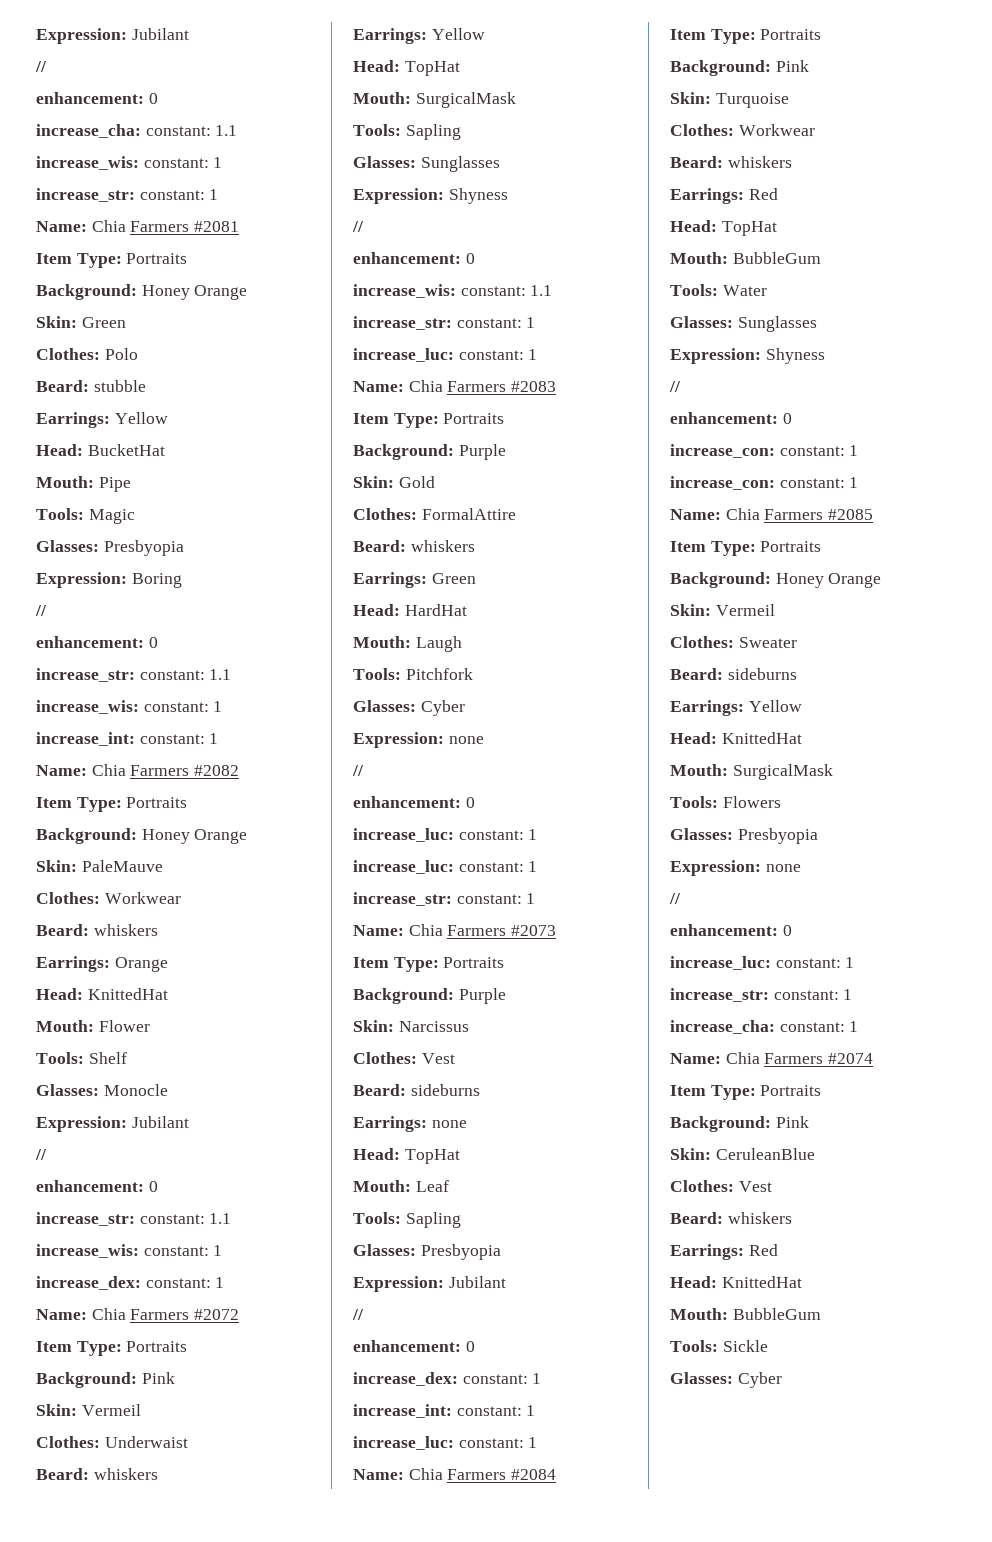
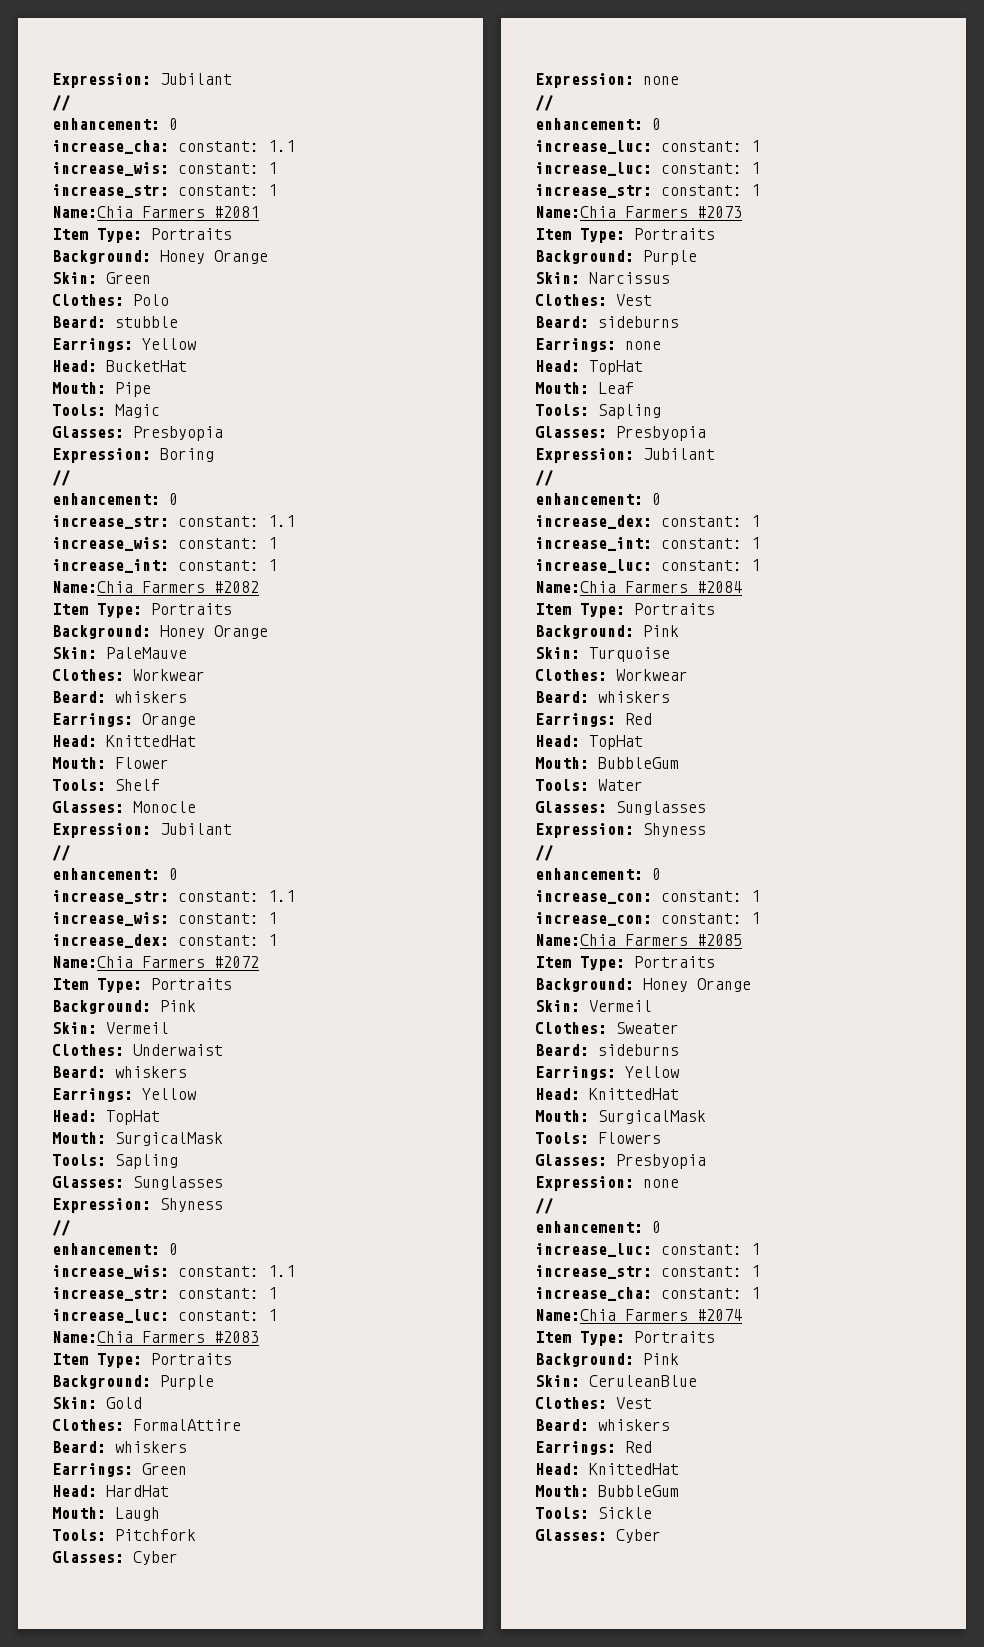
[36,220,126,232] Name: Chia -> [52,206,133,218] Name:Chia
[36,764,126,776] Name: Chia -> [52,581,133,593] Name:Chia
[36,1308,126,1320] Name: Chia -> [52,956,133,968] Name:Chia
[353,380,443,392] Name: Chia -> [52,1331,133,1343] Name:Chia
[353,924,443,936] Name: Chia -> [535,206,616,218] Name:Chia
[353,1468,443,1480] Name: Chia -> [535,581,616,593] Name:Chia
[670,508,760,520] Name: Chia -> [535,934,616,946] Name:Chia
[670,1052,760,1064] Name: Chia -> [535,1309,616,1321] Name:Chia

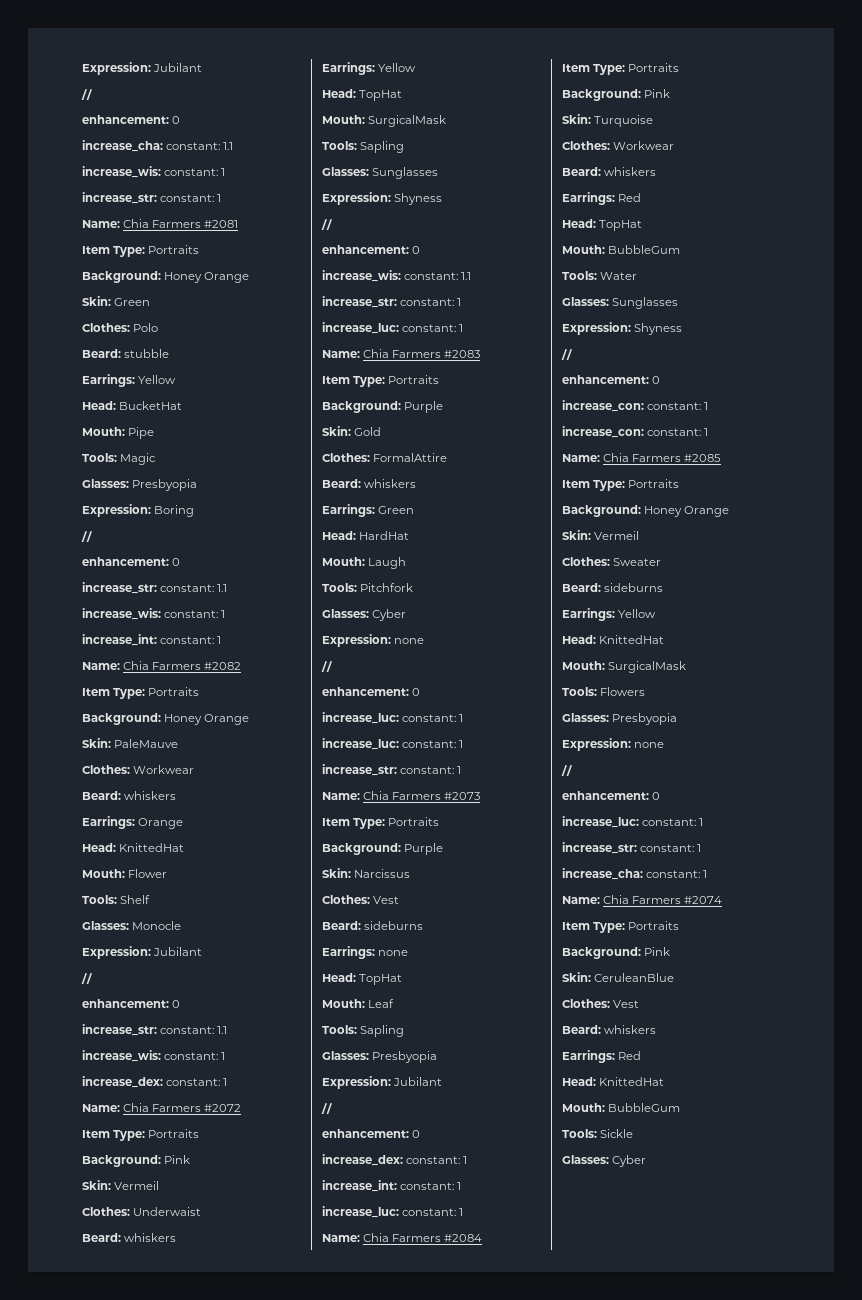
[52,206,133,218] Name:Chia -> [82,219,150,228] Name: Chia
[52,581,133,593] Name:Chia -> [82,661,150,670] Name: Chia
[52,956,133,968] Name:Chia -> [82,1103,150,1112] Name: Chia
[52,1331,133,1343] Name:Chia -> [322,349,390,358] Name: Chia
[535,206,616,218] Name:Chia -> [322,791,390,800] Name: Chia
[535,581,616,593] Name:Chia -> [322,1233,390,1242] Name: Chia
[535,934,616,946] Name:Chia -> [562,453,630,462] Name: Chia
[535,1309,616,1321] Name:Chia -> [562,895,630,904] Name: Chia

